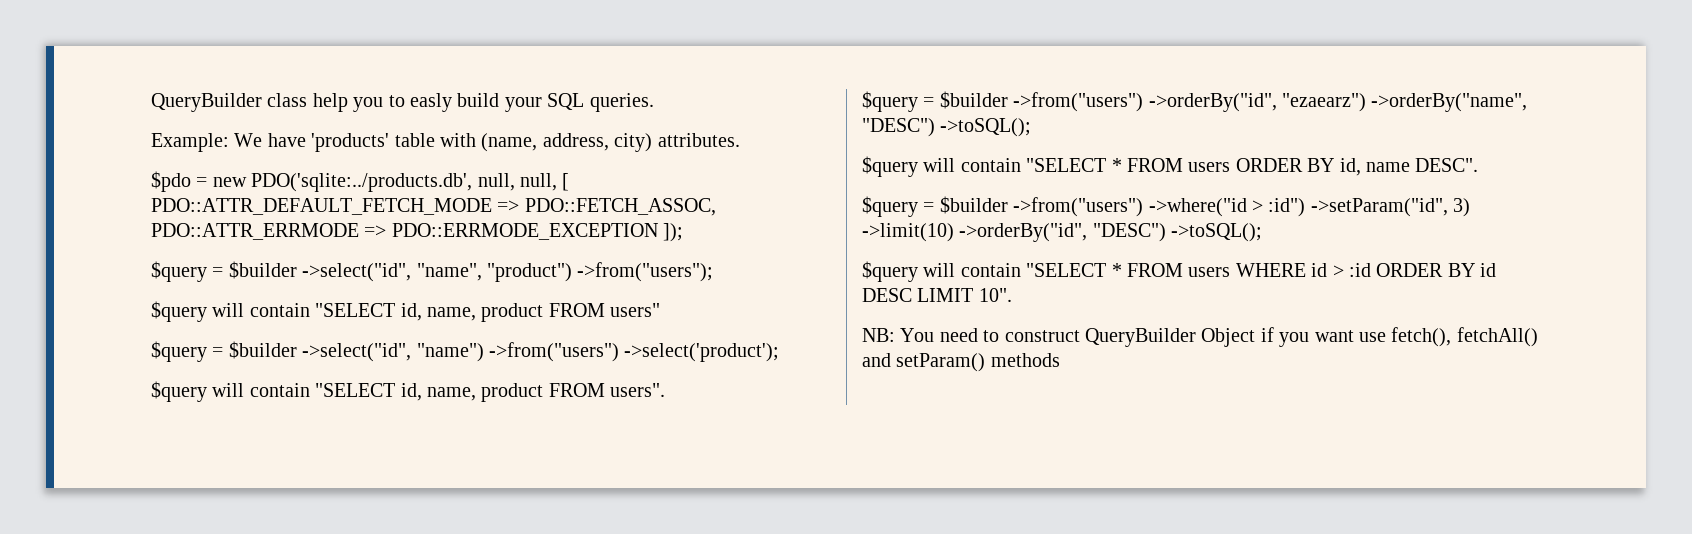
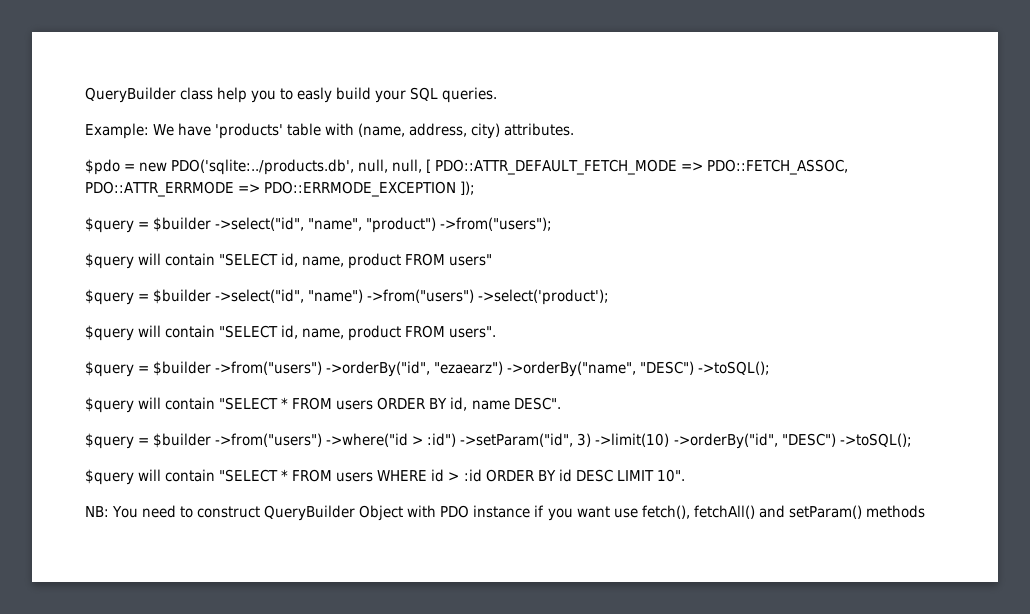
(1256, 337) none -> [407,505,531,518] with PDO instance

